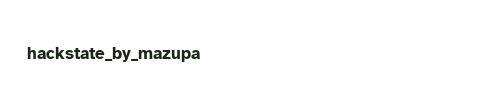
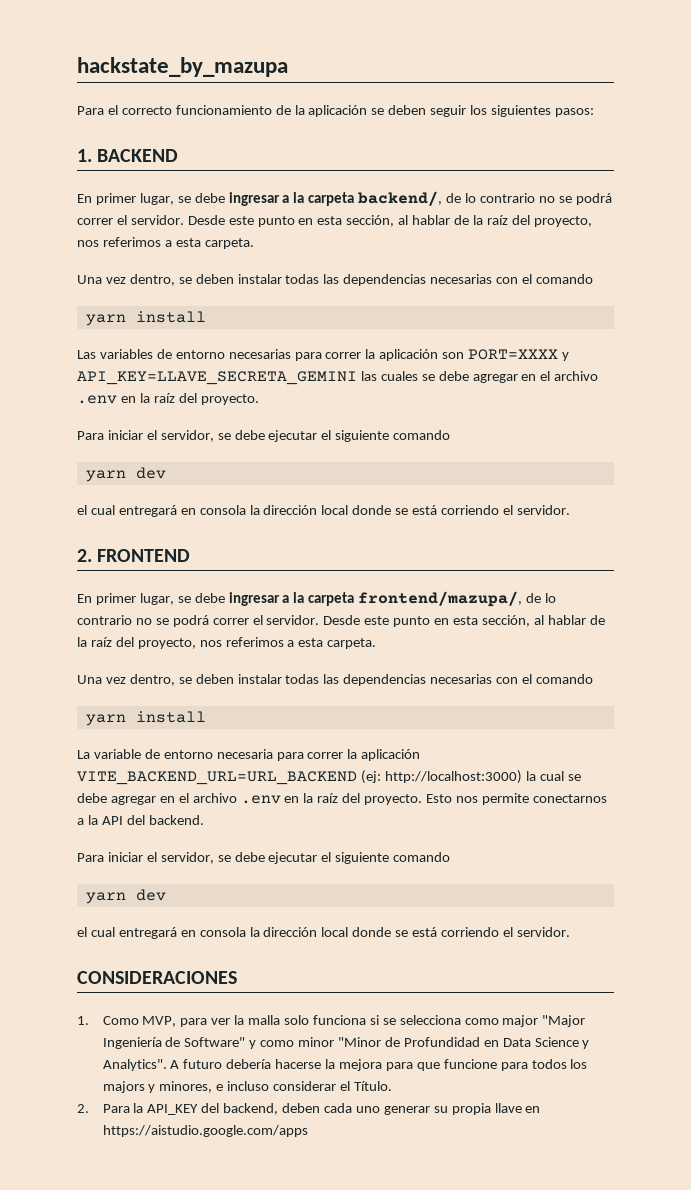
(200, 54) none -> [77,105,594,117] [77,149,179,162] [77,191,612,206] [77,215,592,227] [77,237,254,249] [77,274,593,286] [85,311,206,326] [77,349,570,361] [77,371,599,385] [77,393,259,405] [77,430,451,442] [85,467,166,482] [77,505,570,517] [77,549,191,562] [77,591,557,607] [77,615,605,627] [77,637,377,649] [77,674,593,686] [85,711,206,726] [77,749,421,761] [77,770,581,785] [77,793,607,805] [77,815,204,825] [77,852,451,864] [85,889,166,904] [77,927,570,939] [77,971,237,984] [77,1015,586,1027] [102,1037,590,1049] [102,1059,588,1071] [102,1081,392,1093] [77,1103,541,1115] [102,1125,308,1137] // Para el correcto funcionamiento de la aplicación se deben seguir los siguientes pasos: // 1. BACKEND // En primer lugar, se debe ingresar a la carpeta backend/, de lo contrario no se podrá correr el servidor. Desde este punto en esta sección, al hablar de la raíz del proyecto, nos referimos a esta carpeta. // Una vez dentro, se deben instalar todas las dependencias necesarias con el comando // yarn install // Las variables de entorno necesarias para correr la aplicación son PORT=XXXX y API_KEY=LLAVE_SECRETA_GEMINI las cuales se debe agregar en el archivo .env en la raíz del proyecto. // Para iniciar el servidor, se debe ejecutar el siguiente comando // yarn dev // el cual entregará en consola la dirección local donde se está corriendo el servidor. // 2. FRONTEND // En primer lugar, se debe ingresar a la carpeta frontend/mazupa/, de lo contrario no se podrá correr el servidor. Desde este punto en esta sección, al hablar de la raíz del proyecto, nos referimos a esta carpeta. // Una vez dentro, se deben instalar todas las dependencias necesarias con el comando // yarn install // La variable de entorno necesaria para correr la aplicación VITE_BACKEND_URL=URL_BACKEND (ej: http://localhost:3000) la cual se debe agregar en el archivo .env en la raíz del proyecto. Esto nos permite conectarnos a la API del backend. // Para iniciar el servidor, se debe ejecutar el siguiente comando // yarn dev // el cual entregará en consola la dirección local donde se está corriendo el servidor. // CONSIDERACIONES // 1. Como MVP, para ver la malla solo funciona si se selecciona como major "Major Ingeniería de Software" y como minor "Minor de Profundidad en Data Science y Analytics". A futuro debería hacerse la mejora para que funcione para todos los majors y minores, e incluso considerar el Título. // 2. Para la API_KEY del backend, deben cada uno generar su propia llave en https://aistudio.google.com/apps

